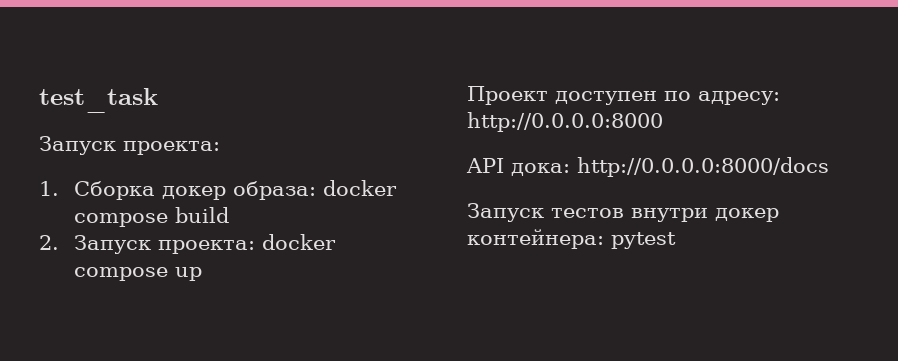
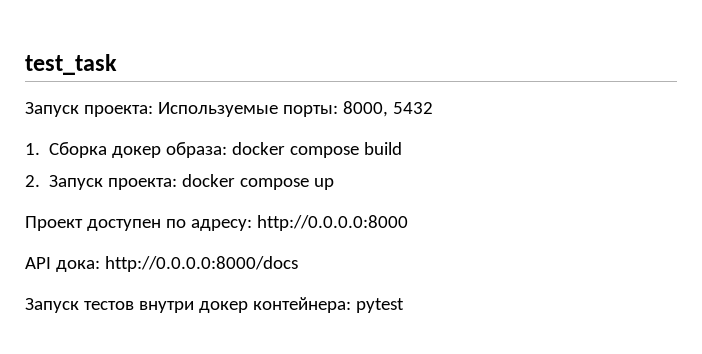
(220, 148) none -> [157,101,433,117] Используемые порты: 8000, 5432

